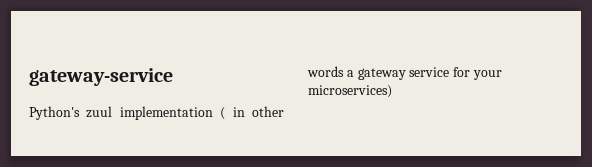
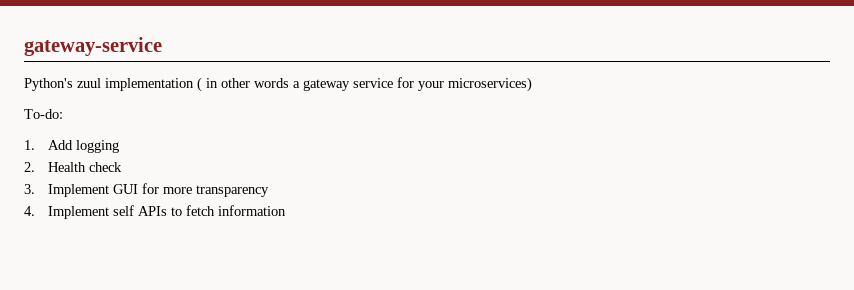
(392, 91) none -> [24,109,63,119] [24,140,119,153] [24,162,122,172] [24,183,269,197] [24,205,286,219] // To-do: // 1. Add logging // 2. Health check // 3. Implement GUI for more transparency // 4. Implement self APIs to fetch information

